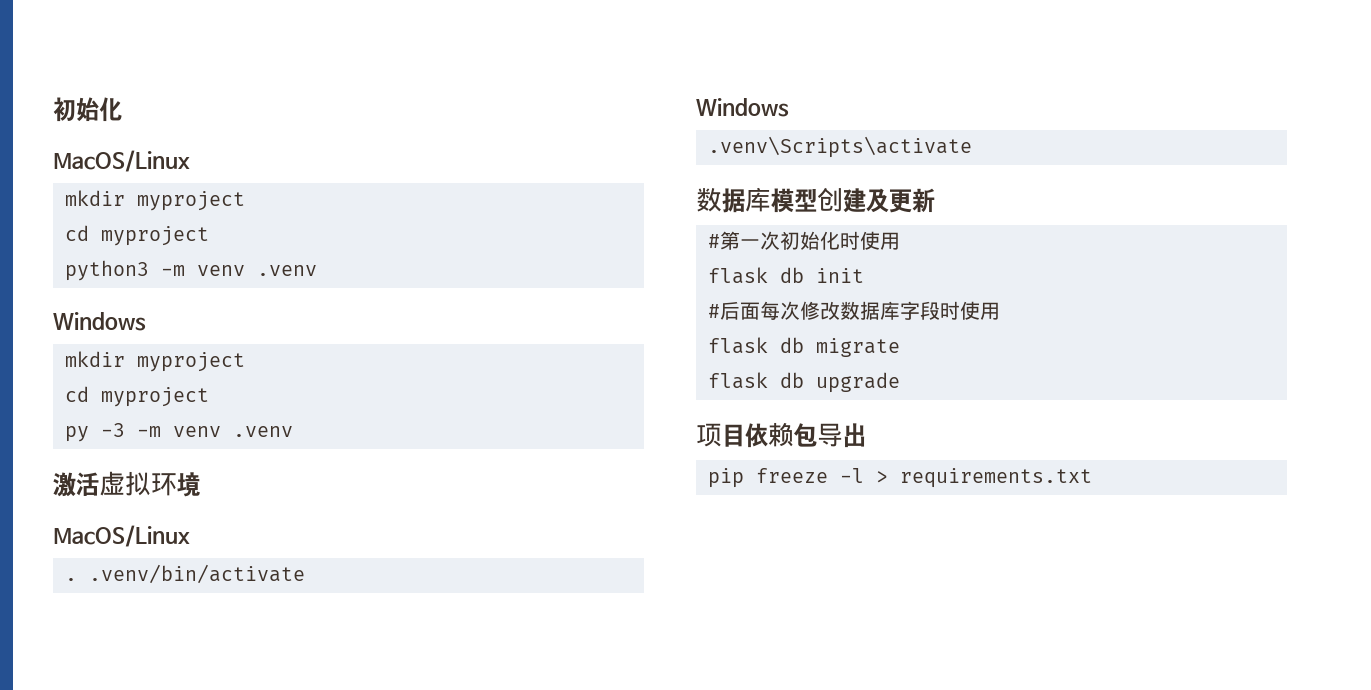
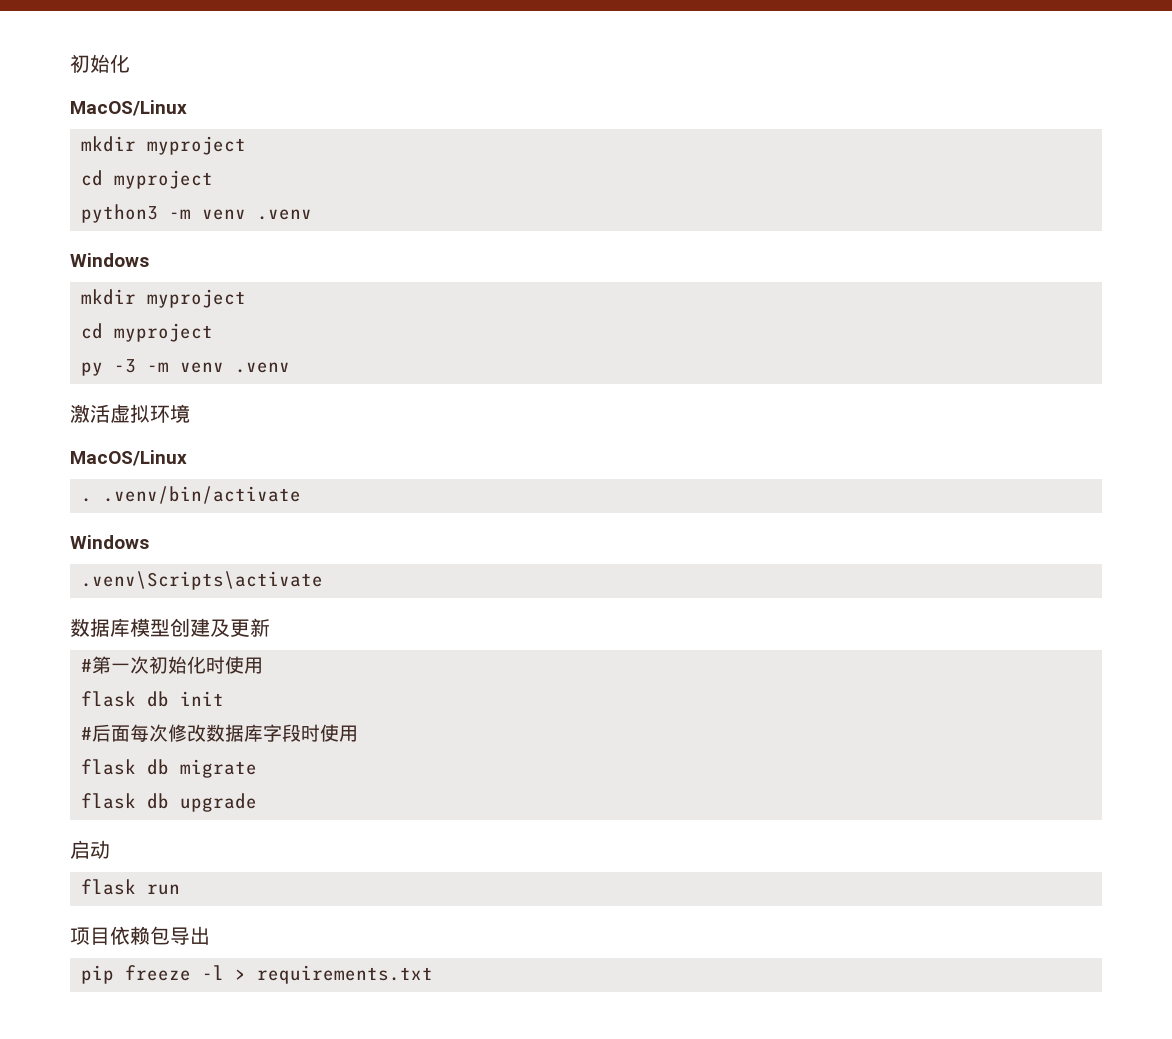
(900, 382) none -> [70,840,110,859] [80,879,180,895] // 启动 // flask run

